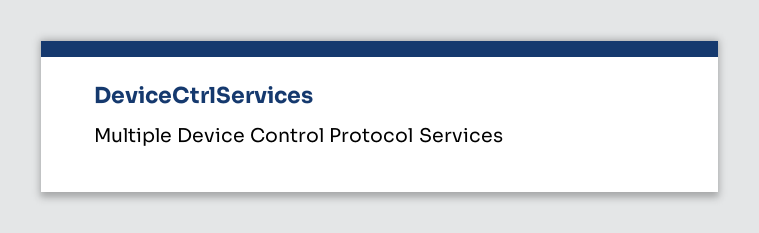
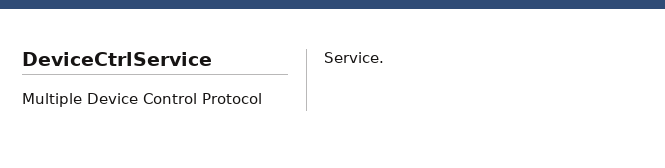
[94,86,313,104] DeviceCtrlServices -> [22,52,212,66] DeviceCtrlService
[418,127,503,143] Services -> [324,52,384,63] Service.

